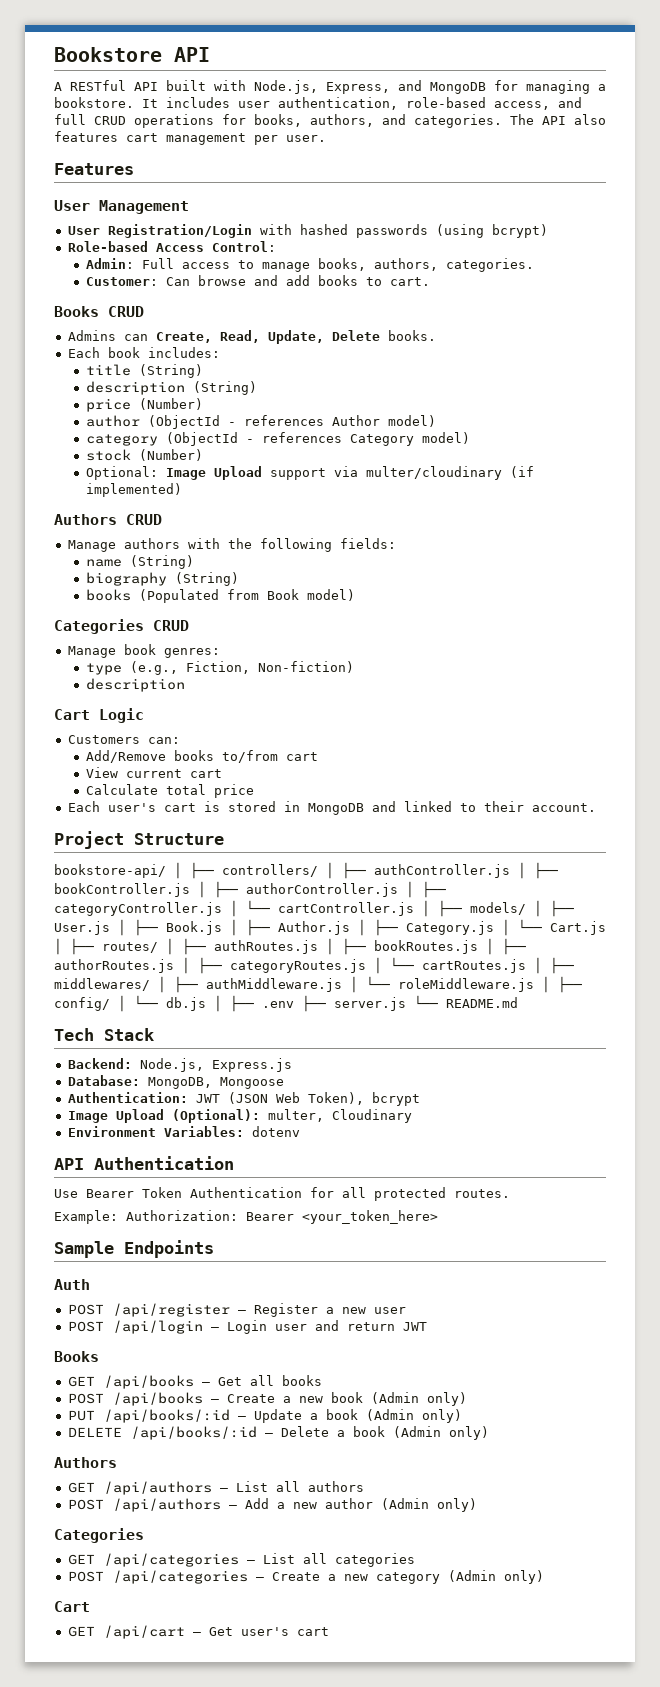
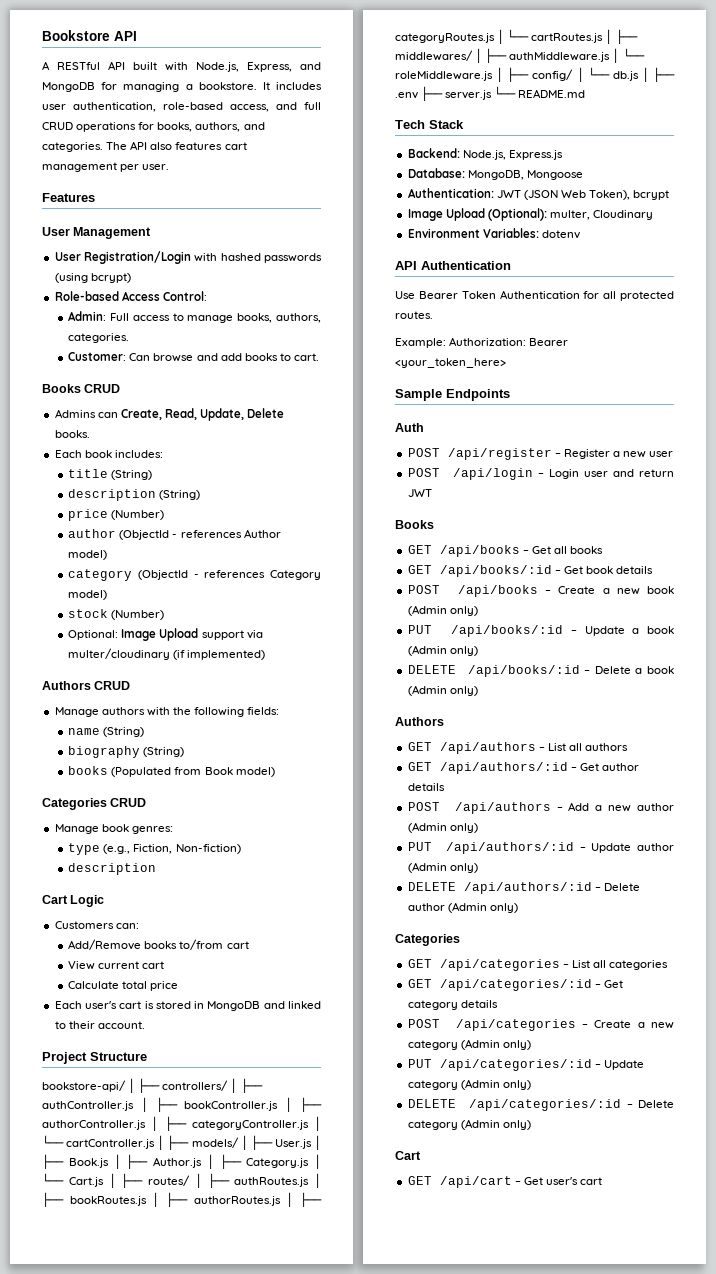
(322, 1380) none -> [407,565,654,577] // GET /api/books/:id – Get book details
(364, 1486) none -> [407,762,639,774] [407,783,445,791] // GET /api/authors/:id – Get author details
(477, 1505) none -> [407,842,674,854] [407,862,478,873] [407,882,640,894] [407,902,518,913] // PUT /api/authors/:id – Update author (Admin only) // DELETE /api/authors/:id – Delete author (Admin only)
(415, 1560) none -> [407,979,623,991] [407,1000,498,1010] // GET /api/categories/:id – Get category details
(544, 1577) none -> [407,1059,644,1071] [407,1079,531,1090] [407,1099,674,1111] [407,1119,531,1130] // PUT /api/categories/:id – Update category (Admin only) // DELETE /api/categories/:id – Delete category (Admin only)

